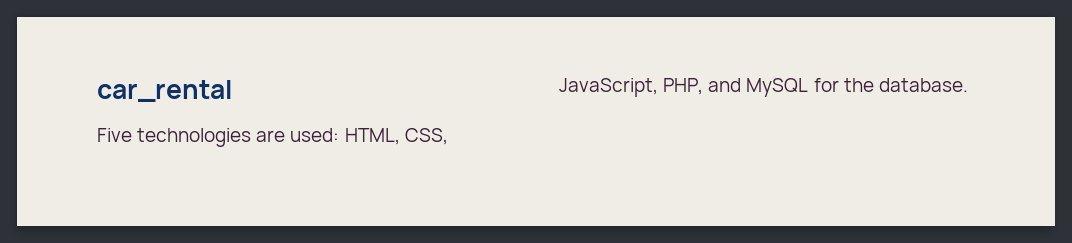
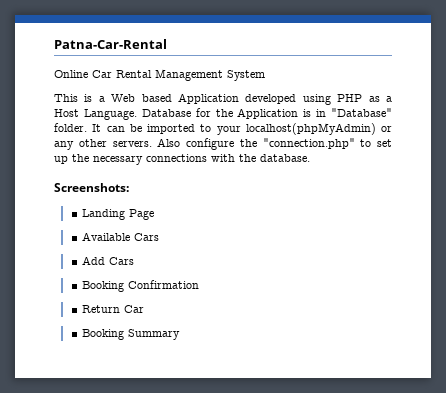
[97,80,232,102] [97,128,448,147] [559,78,968,97] car_rental // Five technologies are used: HTML, CSS, JavaScript, PHP, and MySQL for the database. -> [54,39,167,49] [54,69,265,81] [54,93,392,105] [54,108,392,120] [54,123,392,135] [54,138,392,150] [54,154,310,165] [54,183,129,192] [81,209,154,220] [81,232,159,241] [81,256,134,265] [81,280,199,292] [81,305,144,313] [81,329,180,340] Patna-Car-Rental // Online Car Rental Management System // This is a Web based Application developed using PHP as a Host Language. Database for the Application is in "Database" folder. It can be imported to your localhost(phpMyAdmin) or any other servers. Also configure the "connection.php" to set up the necessary connections with the database. // Screenshots: // Landing Page // Available Cars // Add Cars // Booking Confirmation // Return Car // Booking Summary

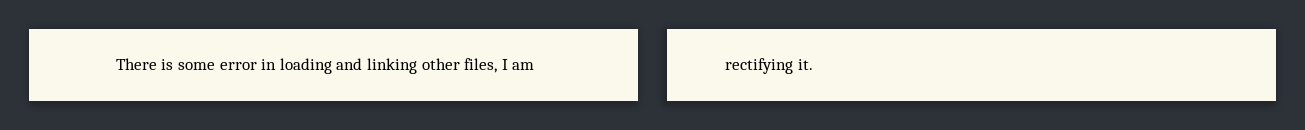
[54,39,167,49] [54,69,265,81] [54,93,392,105] [54,108,392,120] [54,123,392,135] [54,138,392,150] [54,154,310,165] [54,183,129,192] [81,209,154,220] [81,232,159,241] [81,256,134,265] [81,280,199,292] [81,305,144,313] [81,329,180,340] Patna-Car-Rental // Online Car Rental Management System // This is a Web based Application developed using PHP as a Host Language. Database for the Application is in "Database" folder. It can be imported to your localhost(phpMyAdmin) or any other servers. Also configure the "connection.php" to set up the necessary connections with the database. // Screenshots: // Landing Page // Available Cars // Add Cars // Booking Confirmation // Return Car // Booking Summary -> [115,58,813,74] There is some error in loading and linking other files, I am rectifying it.

